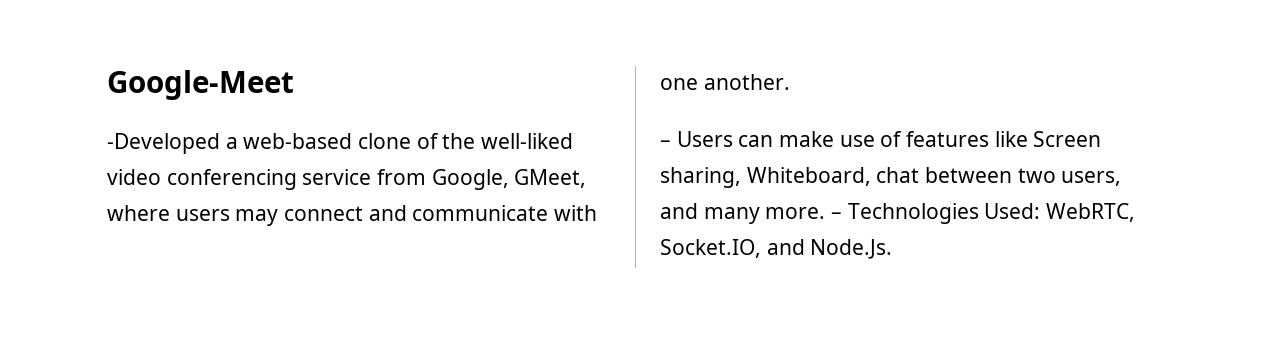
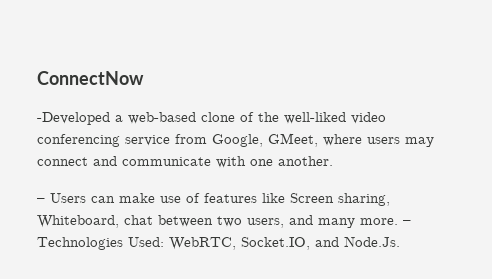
[107,70,294,100] Google-Meet -> [37,71,144,85] ConnectNow

